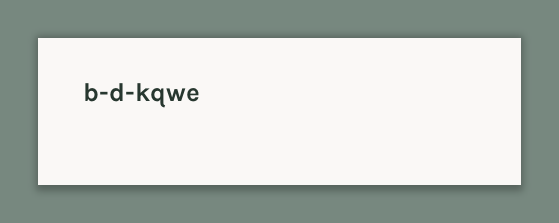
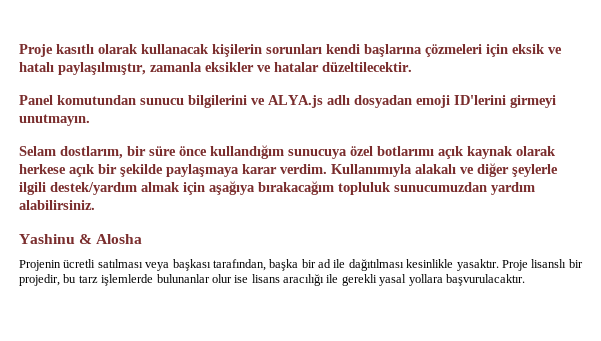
[83,83,200,108] b-d-kqwe -> [19,44,562,57] [19,62,412,75] [19,95,556,108] [19,114,90,126] [19,145,556,159] [19,163,558,177] [19,181,535,195] [19,200,95,210] [19,234,143,244] [19,259,583,271] [19,274,525,286] Proje kasıtlı olarak kullanacak kişilerin sorunları kendi başlarına çözmeleri için eksik ve hatalı paylaşılmıştır, zamanla eksikler ve hatalar düzeltilecektir. // Panel komutundan sunucu bilgilerini ve ALYA.js adlı dosyadan emoji ID'lerini girmeyi unutmayın. // Selam dostlarım, bir süre önce kullandığım sunucuya özel botlarımı açık kaynak olarak herkese açık bir şekilde paylaşmaya karar verdim. Kullanımıyla alakalı ve diğer şeylerle ilgili destek/yardım almak için aşağıya bırakacağım topluluk sunucumuzdan yardım alabilirsiniz. // Yashinu & Alosha // Projenin ücretli satılması veya başkası tarafından, başka bir ad ile dağıtılması kesinlikle yasaktır. Proje lisanslı bir projedir, bu tarz işlemlerde bulunanlar olur ise lisans aracılığı ile gerekli yasal yollara başvurulacaktır.

